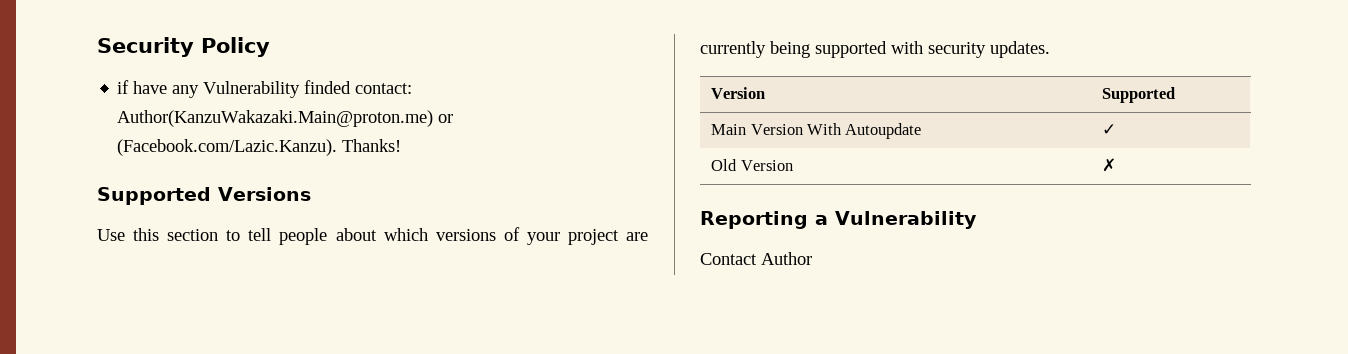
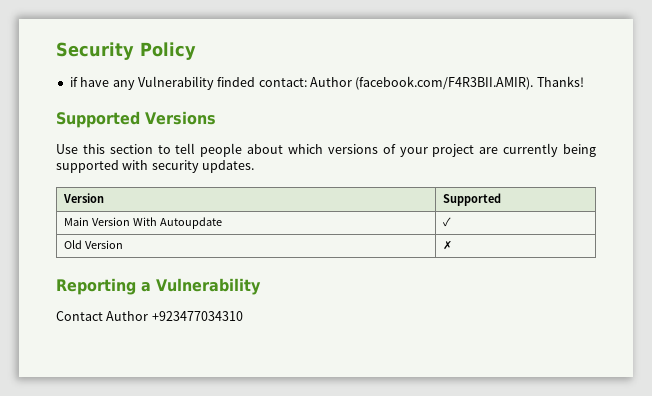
[117,110,454,127] [117,139,338,156] Author(KanzuWakazaki.Main@proton.me) or (Facebook.com/Lazic.Kanzu). -> [310,76,534,90] Author (facebook.com/F4R3BII.AMIR).
(812, 258) none -> [151,311,243,321] +923477034310

